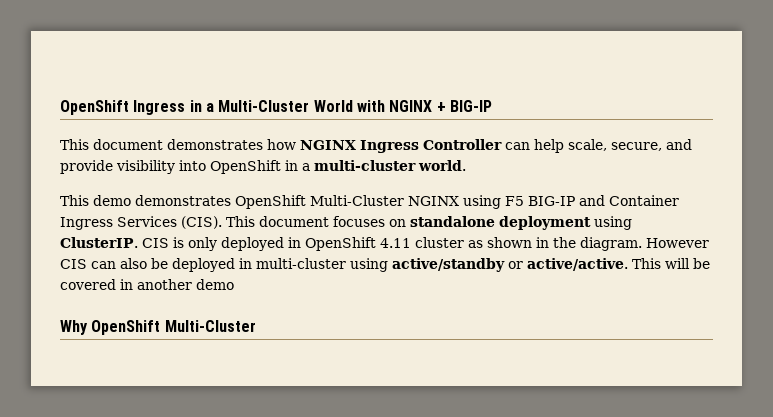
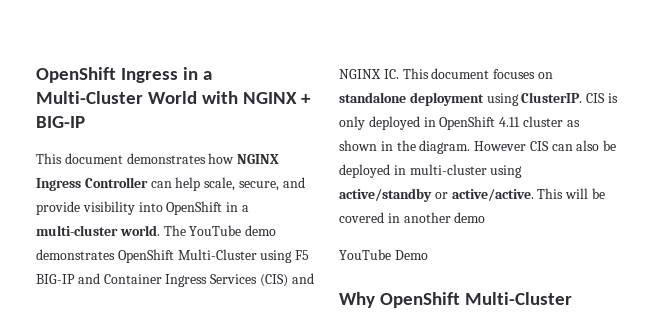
[60,195,89,206] // This -> [163,225,242,236] The YouTube
[408,196,459,206] NGINX -> (257, 254) none
[181,216,222,229] (CIS). -> [259,273,314,287] [339,69,399,79] (CIS) and NGINX IC.
(234, 284) none -> [339,249,428,260] // YouTube Demo

